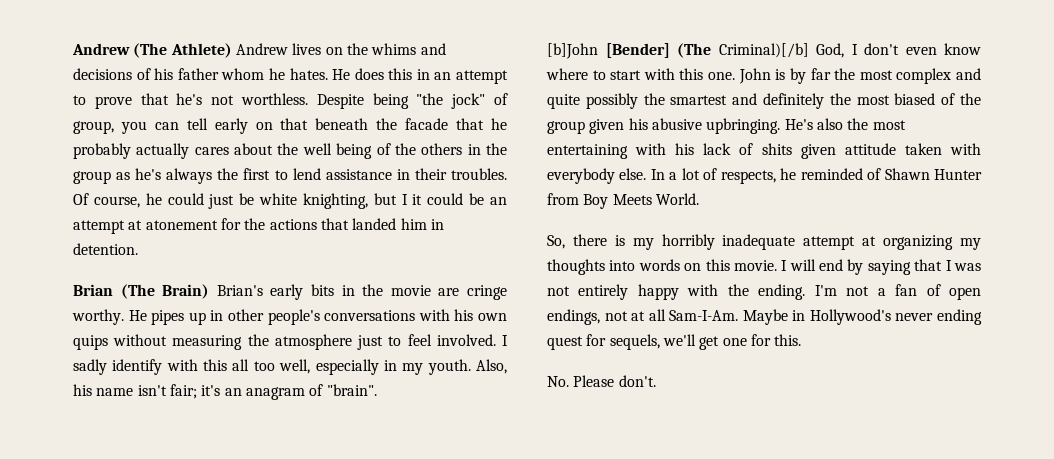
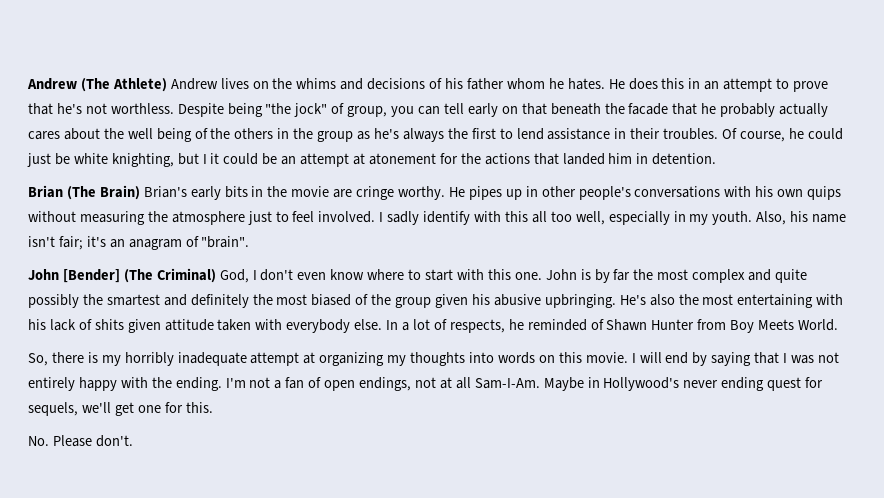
[547,43,598,59] [b]John -> [28,269,59,280] John
[718,43,809,58] Criminal)[/b] -> [156,268,216,283] Criminal)

